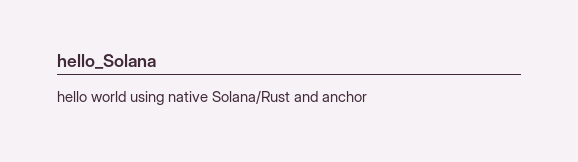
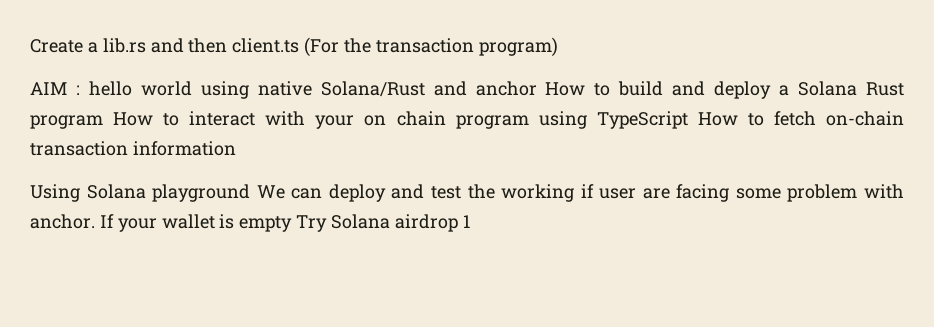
[57,54,156,69] hello_Solana // -> [30,37,558,57] [30,82,80,95] Create a lib.rs and then client.ts (For the transaction program) // AIM :
(368, 96) none -> [545,81,904,99] [30,111,904,129] [30,141,236,156] [30,184,904,202] [30,214,470,232] How to build and deploy a Solana Rust program How to interact with your on chain program using TypeScript How to fetch on-chain transaction information // Using Solana playground We can deploy and test the working if user are facing some problem with anchor. If your wallet is empty Try Solana airdrop 1

